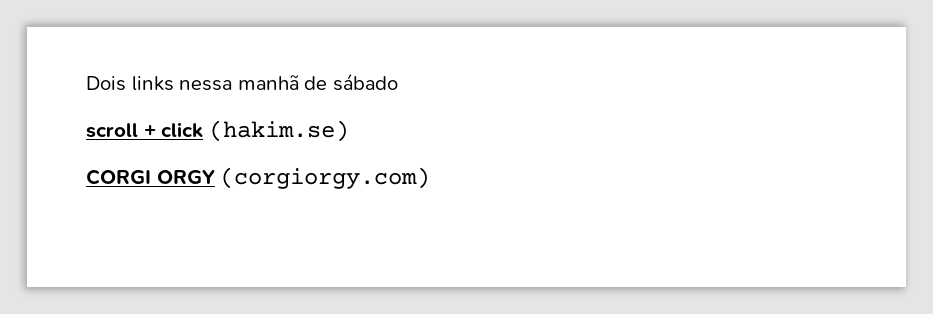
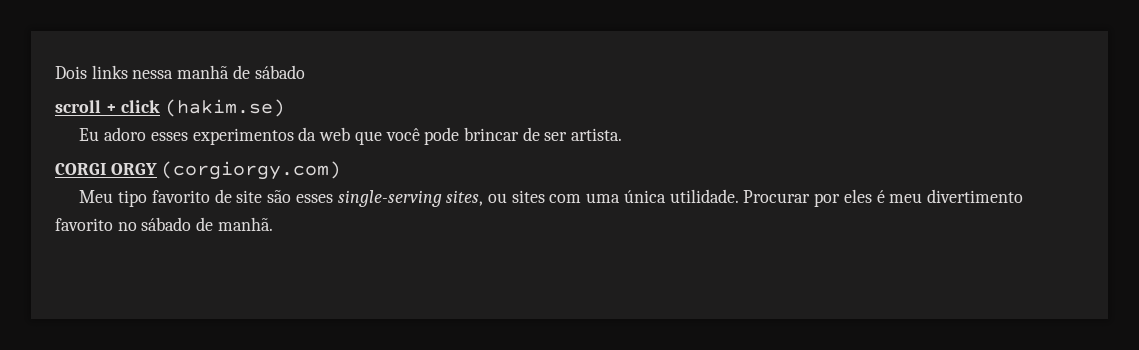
[86,167,431,189] CORGI ORGY (corgiorgy.com) -> [79,127,623,145] [55,161,342,180] [79,189,1023,207] [55,217,273,231] Eu adoro esses experimentos da web que você pode brincar de ser artista. // CORGI ORGY (corgiorgy.com) // Meu tipo favorito de site são esses single-serving sites, ou sites com uma única utilidade. Procurar por eles é meu divertimento favorito no sábado de manhã.

